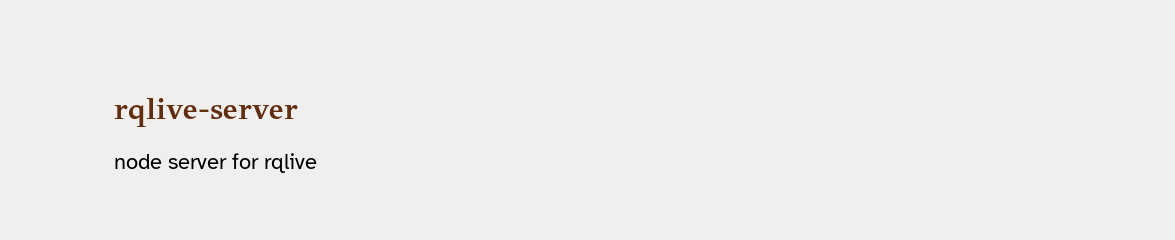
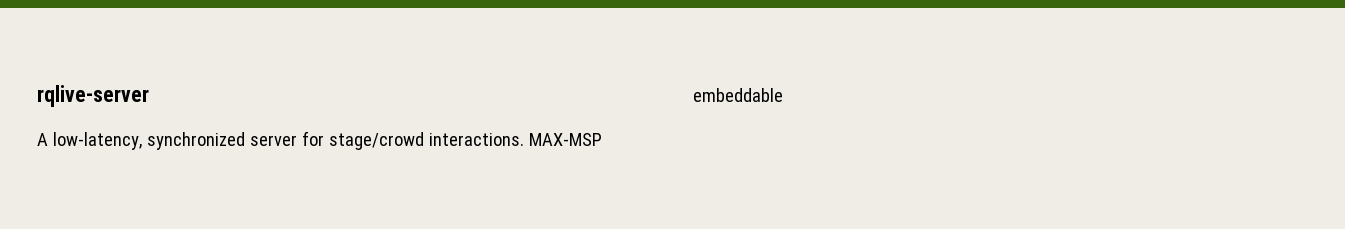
[114,153,317,173] node server for rqlive -> [37,131,602,150] [693,88,783,102] A low-latency, synchronized server for stage/crowd interactions. MAX-MSP embeddable

